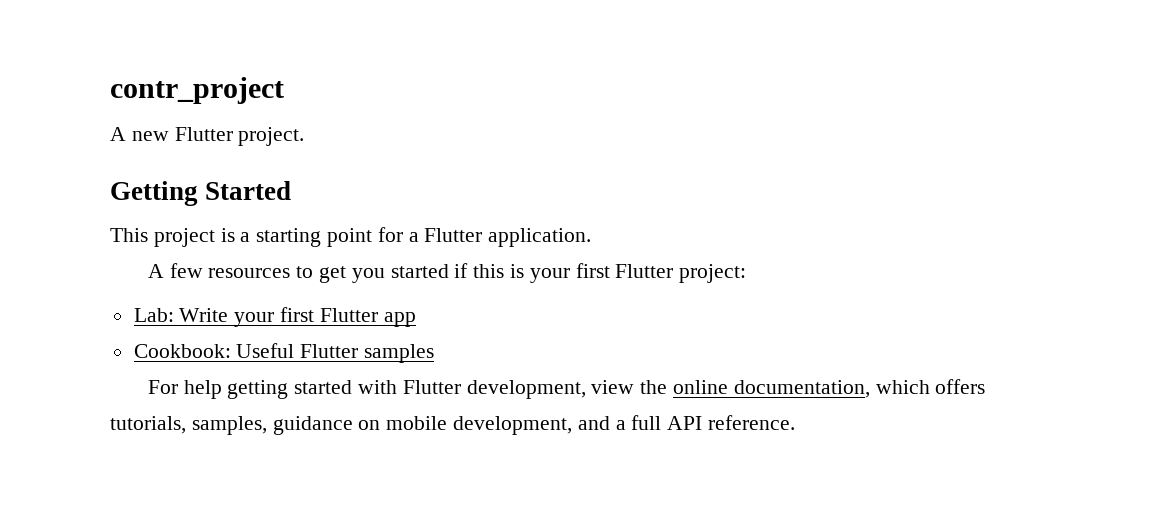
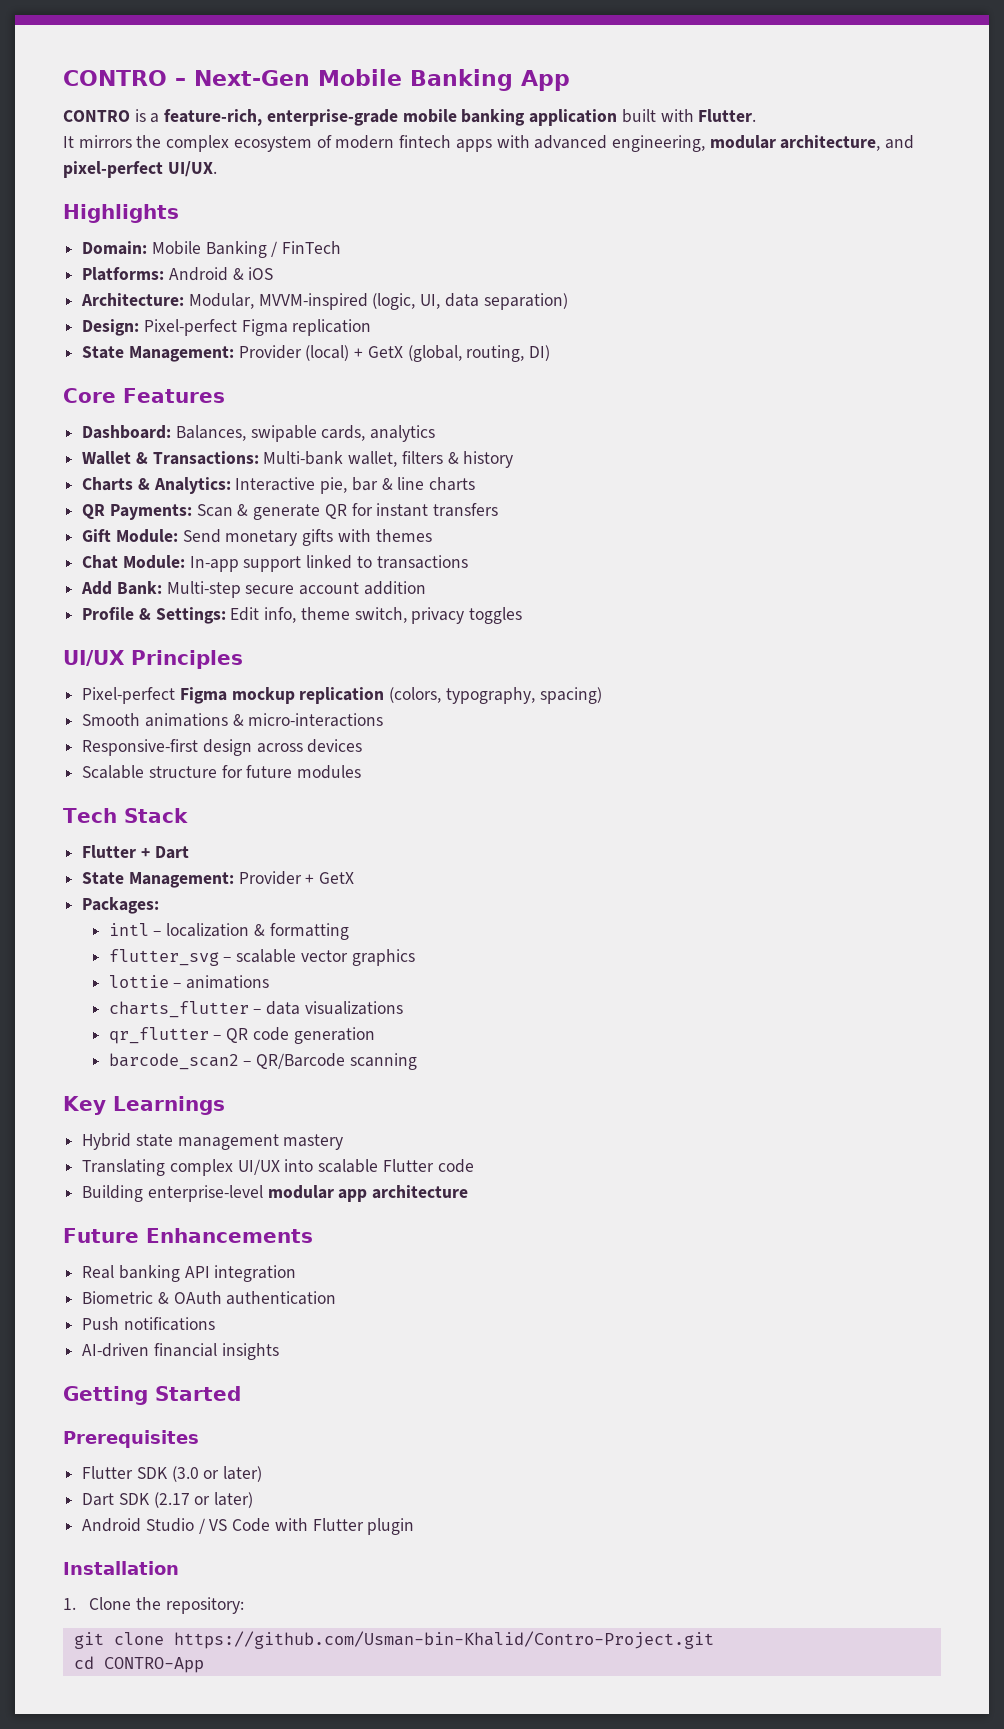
[110,77,284,104] [110,127,305,146] [110,181,292,206] [110,227,592,247] [147,263,747,283] [133,307,416,327] [133,343,435,363] [147,379,986,399] [110,415,796,435] contr_project // A new Flutter project. // Getting Started // This project is a starting point for a Flutter application. // A few resources to get you started if this is your first Flutter project: // Lab: Write your first Flutter app // Cookbook: Useful Flutter samples // For help getting started with Flutter development, view the online documentation, which offers tutorials, samples, guidance on mobile development, and a full API reference. -> [63,69,570,91] [63,109,757,126] [63,135,915,152] [63,161,217,178] [63,204,179,223] [82,241,342,258] [82,267,274,281] [81,293,568,310] [82,319,372,336] [82,345,551,362] [63,388,225,403] [82,425,436,442] [82,451,514,468] [82,477,476,494] [82,503,499,520] [82,529,432,546] [82,555,468,572] [81,581,426,598] [82,607,523,624] [63,650,243,669] [82,687,602,704] [82,713,384,727] [82,739,363,756] [82,765,362,779] [63,808,188,823] [82,845,189,859] [82,871,355,888] [82,897,160,914] [108,923,349,940] [108,949,415,966] [108,975,270,989] [108,1001,403,1018] [108,1027,375,1044] [108,1053,417,1070] [63,1096,225,1115] [82,1133,344,1150] [82,1159,474,1176] [82,1185,469,1202] [63,1228,313,1243] [82,1265,297,1282] [82,1291,337,1305] [82,1317,215,1331] [82,1343,279,1360] [63,1386,241,1405] [63,1430,199,1448] [82,1466,263,1482] [82,1492,254,1508] [82,1518,415,1535] [63,1561,179,1575] [63,1597,244,1614] [73,1631,714,1649] [73,1656,204,1673] CONTRO – Next-Gen Mobile Banking App // CONTRO is a feature-rich, enterprise-grade mobile banking application built with Flutter. // It mirrors the complex ecosystem of modern fintech apps with advanced engineering, modular architecture, and pixel-perfect UI/UX. // Highlights // Domain: Mobile Banking / FinTech // Platforms: Android & iOS // Architecture: Modular, MVVM-inspired (logic, UI, data separation) // Design: Pixel-perfect Figma replication // State Management: Provider (local) + GetX (global, routing, DI) // Core Features // Dashboard: Balances, swipable cards, analytics // Wallet & Transactions: Multi-bank wallet, filters & history // Charts & Analytics: Interactive pie, bar & line charts // QR Payments: Scan & generate QR for instant transfers // Gift Module: Send monetary gifts with themes // Chat Module: In-app support linked to transactions // Add Bank: Multi-step secure account addition // Profile & Settings: Edit info, theme switch, privacy toggles // UI/UX Principles // Pixel-perfect Figma mockup replication (colors, typography, spacing) // Smooth animations & micro-interactions // Responsive-first design across devices // Scalable structure for future modules // Tech Stack // Flutter + Dart // State Management: Provider + GetX // Packages: // intl – localization & formatting // flutter_svg – scalable vector graphics // lottie – animations // charts_flutter – data visualizations // qr_flutter – QR code generation // barcode_scan2 – QR/Barcode scanning // Key Learnings // Hybrid state management mastery // Translating complex UI/UX into scalable Flutter code // Building enterprise-level modular app architecture // Future Enhancements // Real banking API integration // Biometric & OAuth authentication // Push notifications // AI-driven financial insights // Getting Started // Prerequisites // Flutter SDK (3.0 or later) // Dart SDK (2.17 or later) // Android Studio / VS Code with Flutter plugin // Installation // 1. Clone the repository: // git clone https://github.com/Usman-bin-Khalid/Contro-Project.git // cd CONTRO-App

